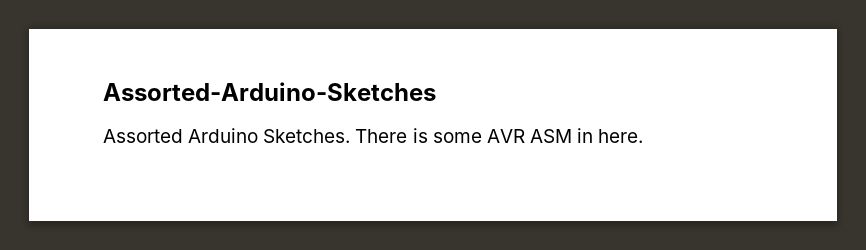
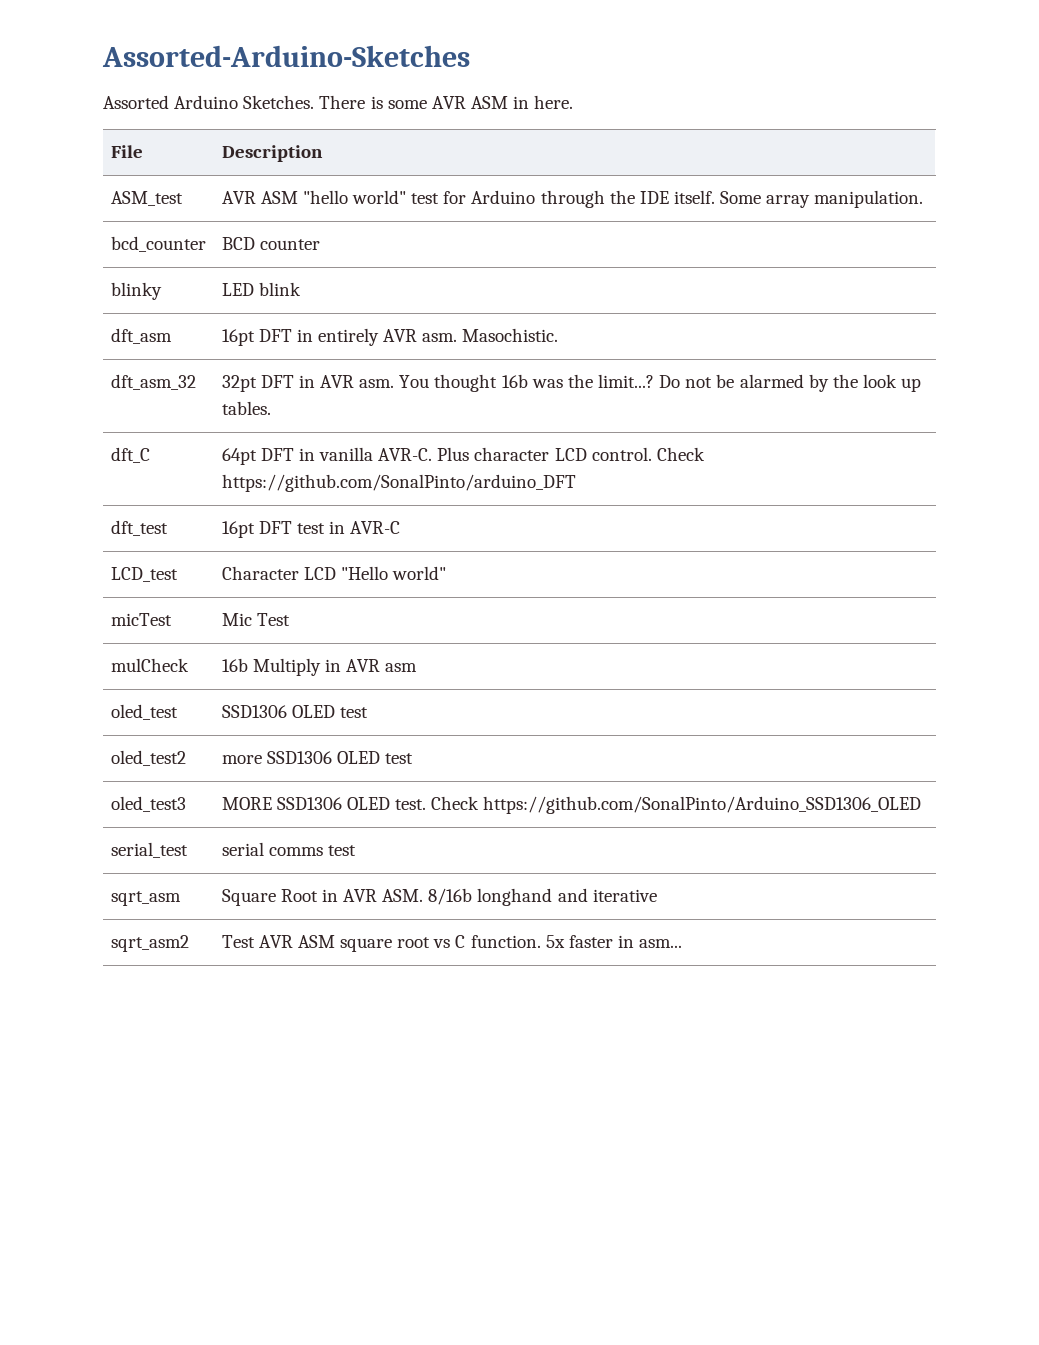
(644, 136) none -> [110,145,143,158] [221,145,323,162] [110,191,183,206] [221,190,924,208] [110,236,206,252] [221,237,320,250] [110,282,162,300] [221,282,301,296] [110,328,172,344] [221,328,559,346] [110,374,196,390] [221,374,922,392] [221,401,271,415] [110,447,150,463] [221,447,705,465] [221,474,576,492] [110,520,168,536] [221,521,401,538] [110,567,178,582] [221,566,447,580] [110,613,172,626] [221,613,290,626] [110,658,189,672] [221,658,418,676] [110,704,178,720] [221,705,368,718] [110,750,186,766] [221,751,414,764] [110,796,186,812] [221,796,922,814] [110,842,188,858] [221,842,356,856] [110,891,181,906] [221,888,657,906] [110,935,189,952] [221,935,683,952] // File | Description // ASM_test | AVR ASM "hello world" test for Arduino through the IDE itself. Some array manipulation. // bcd_counter | BCD counter // blinky | LED blink // dft_asm | 16pt DFT in entirely AVR asm. Masochistic. // dft_asm_32 | 32pt DFT in AVR asm. You thought 16b was the limit...? Do not be alarmed by the look up tables. // dft_C | 64pt DFT in vanilla AVR-C. Plus character LCD control. Check https://github.com/SonalPinto/arduino_DFT // dft_test | 16pt DFT test in AVR-C // LCD_test | Character LCD "Hello world" // micTest | Mic Test // mulCheck | 16b Multiply in AVR asm // oled_test | SSD1306 OLED test // oled_test2 | more SSD1306 OLED test // oled_test3 | MORE SSD1306 OLED test. Check https://github.com/SonalPinto/Arduino_SSD1306_OLED // serial_test | serial comms test // sqrt_asm | Square Root in AVR ASM. 8/16b longhand and iterative // sqrt_asm2 | Test AVR ASM square root vs C function. 5x faster in asm...

